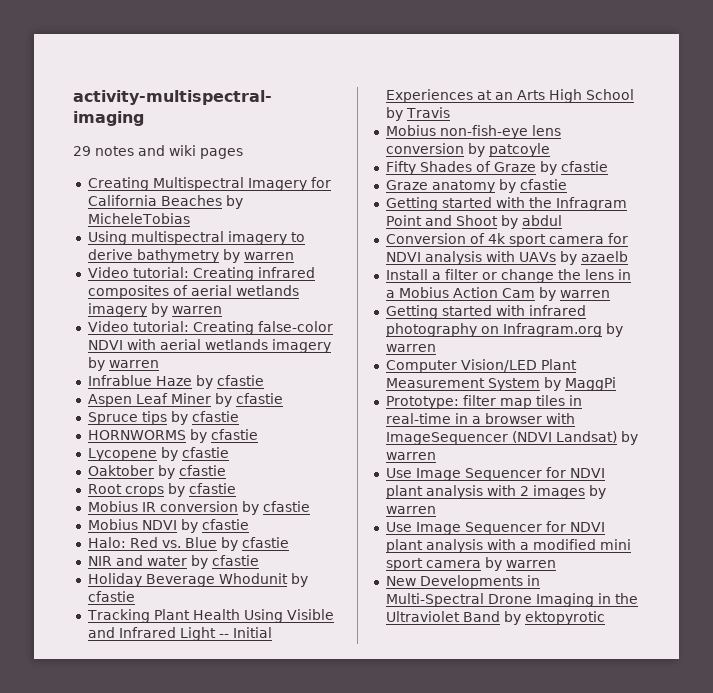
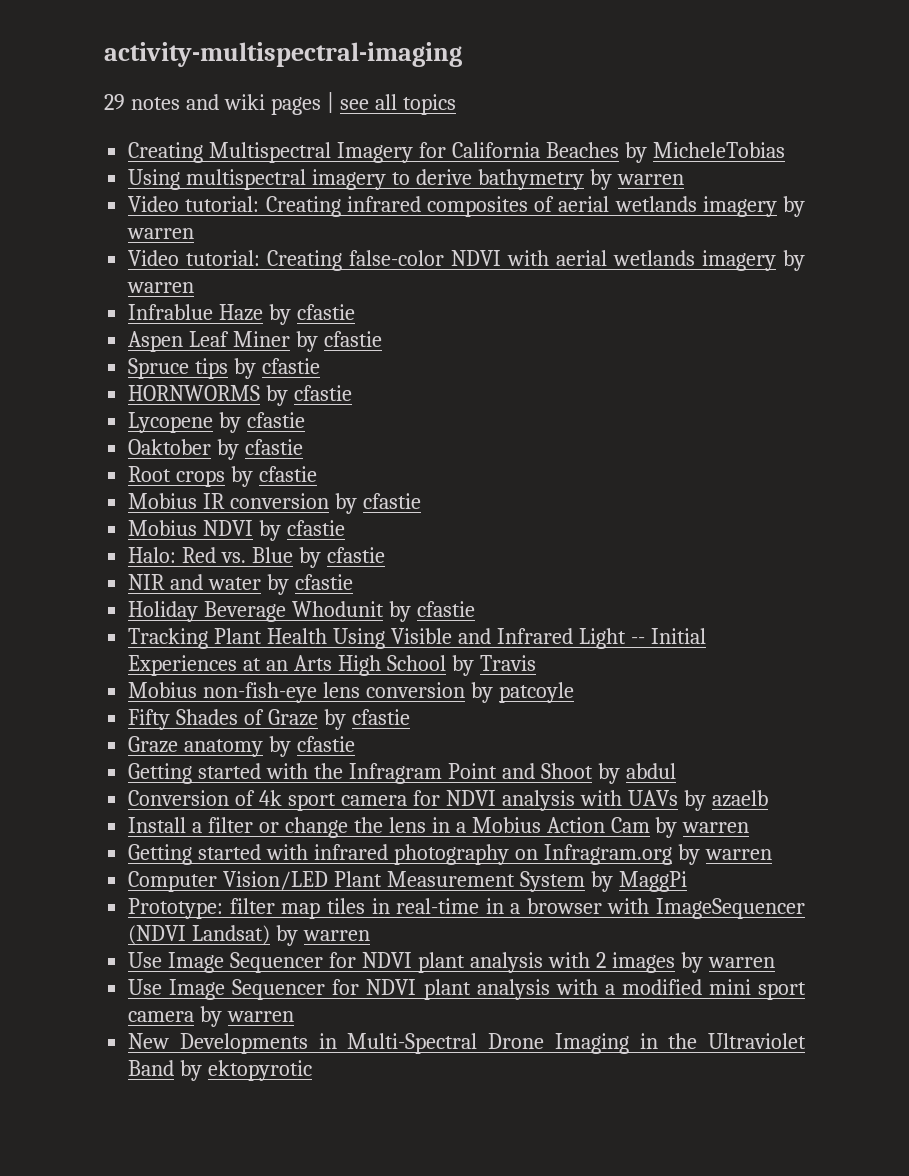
(243, 153) none -> [326,92,456,115] | see all topics

